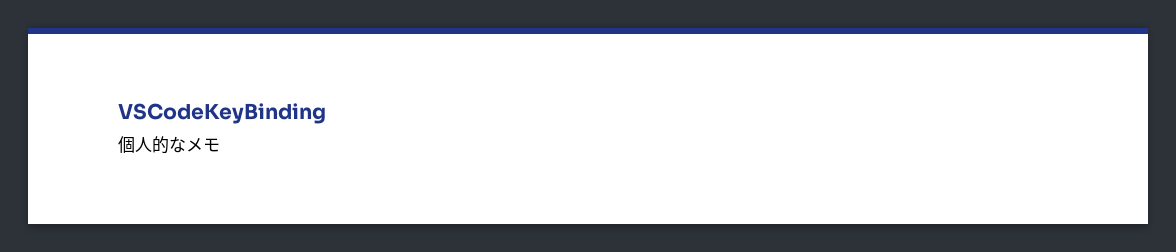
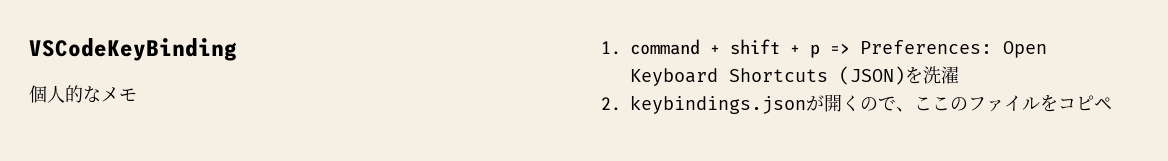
(220, 145) none -> [601,39,1047,58] [630,66,959,86] [601,94,1112,114] // 1. command + shift + p => Preferences: Open Keyboard Shortcuts (JSON)を洗濯 // 2. keybindings.jsonが開くので、ここのファイルをコピペ

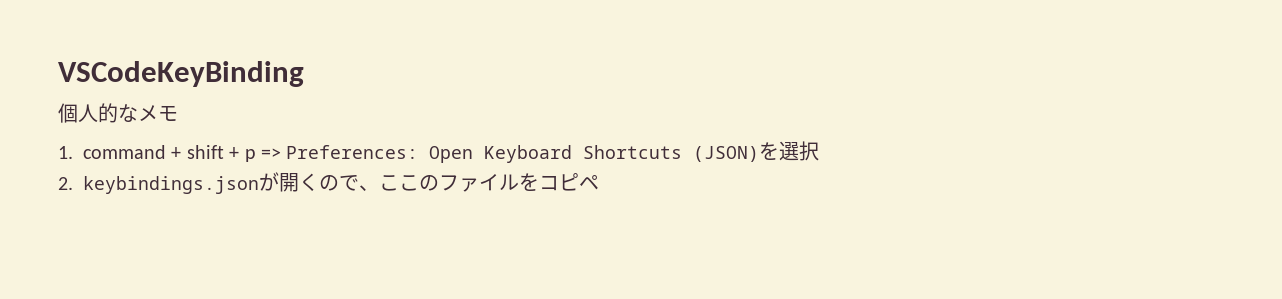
[923,66,959,84] 洗濯 -> [779,141,820,161] 選択

